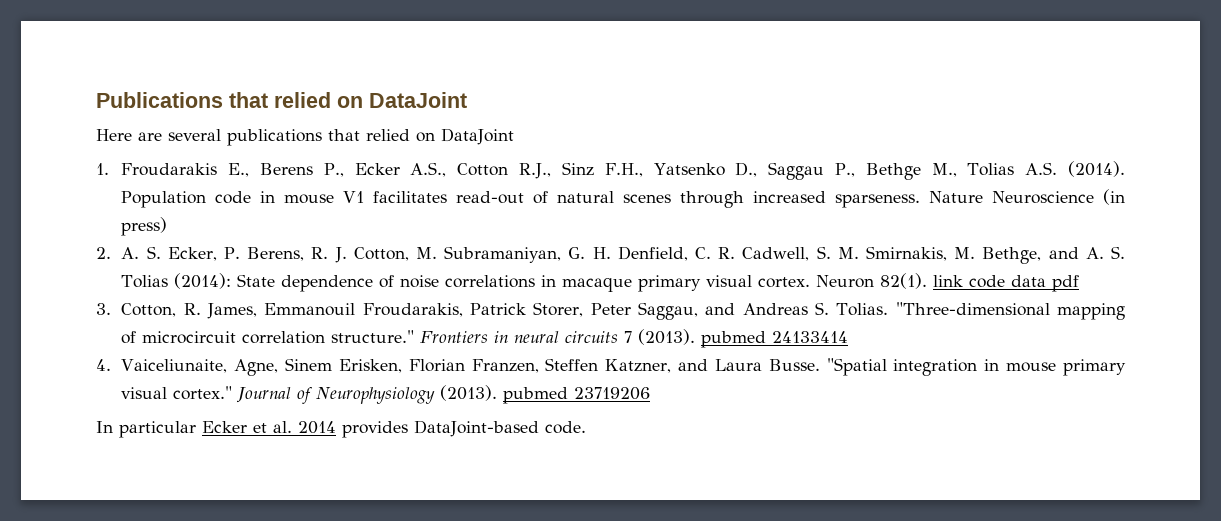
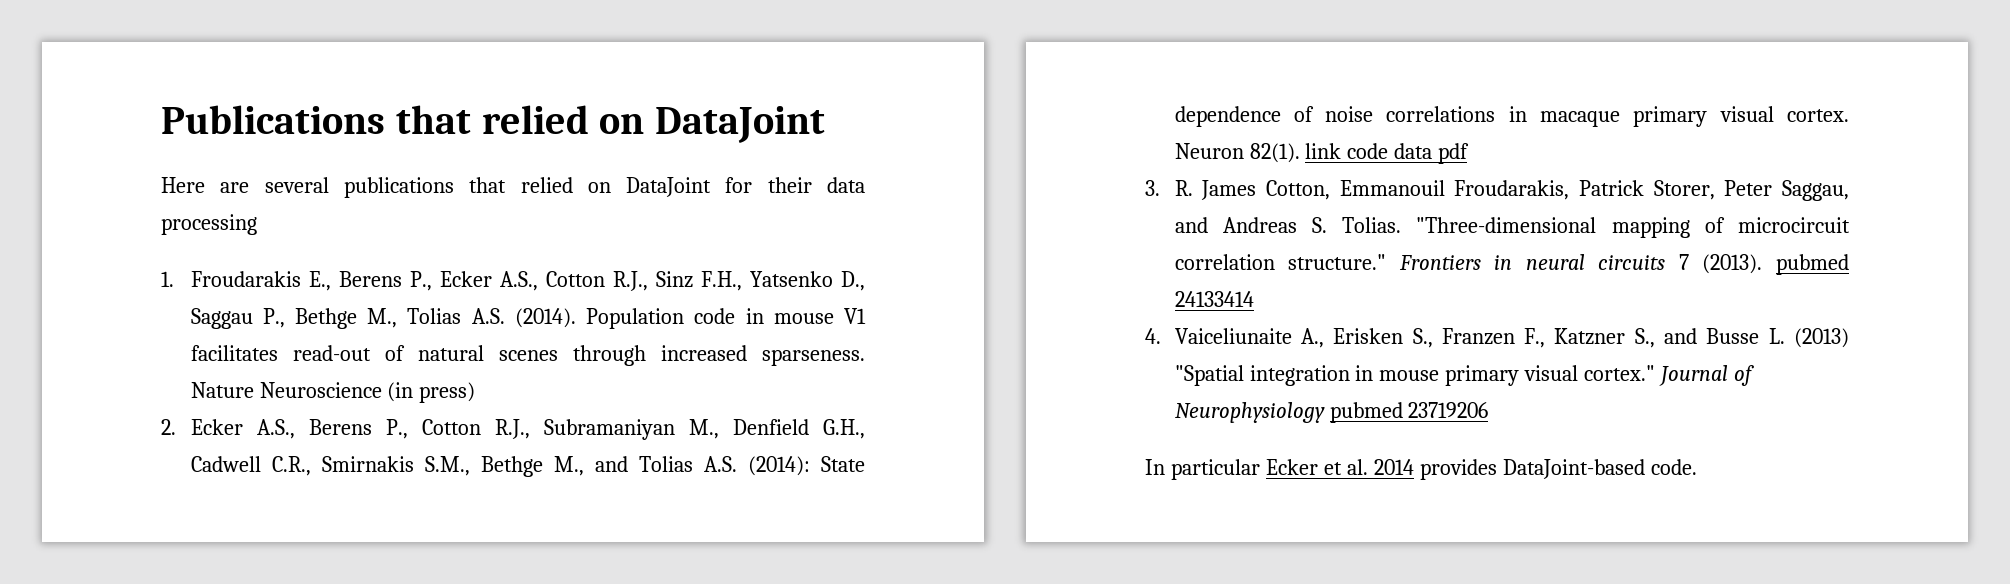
(514, 136) none -> [725,177,865,193] [161,214,257,235] for their data processing
[121,246,1126,264] [121,275,169,288] A. S. Ecker, P. Berens, R. J. Cotton, M. Subramaniyan, G. H. Denfield, C. R. Cadwell, S. M. Smirnakis, M. Bethge, and A. S. Tolias -> [190,419,865,440] [190,456,737,477] Ecker A.S., Berens P., Cotton R.J., Subramaniyan M., Denfield G.H., Cadwell C.R., Smirnakis S.M., Bethge M., and Tolias A.S.
[121,303,258,319] Cotton, R. James, -> [1174,180,1330,200] R. James Cotton,
[121,358,820,376] Vaiceliunaite, Agne, Sinem Erisken, Florian Franzen, Steffen Katzner, and Laura Busse. -> [1174,328,1849,348] Vaiceliunaite A., Erisken S., Franzen F., Katzner S., and Busse L. (2013)
[440,385,498,401] (2013). -> (1325, 412) none

